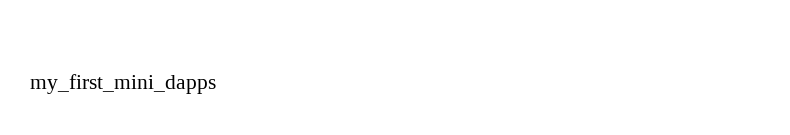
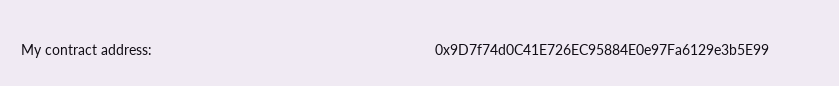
[30,74,216,94] my_first_mini_dapps -> [21,44,769,58] My contract address: 0x9D7f74d0C41E726EC95884E0e97Fa6129e3b5E99

